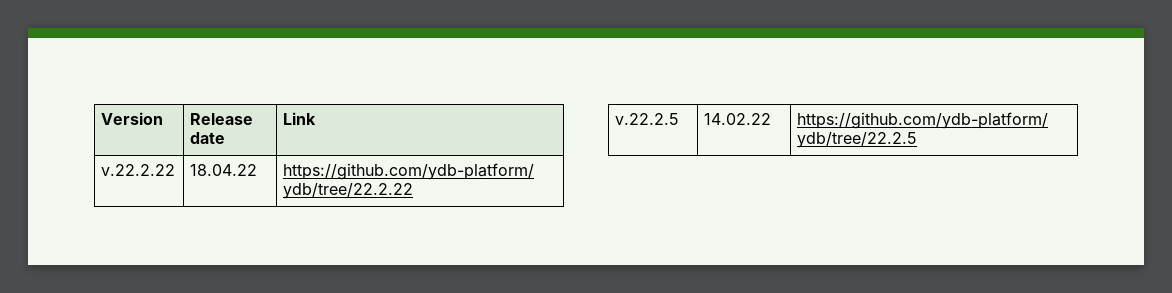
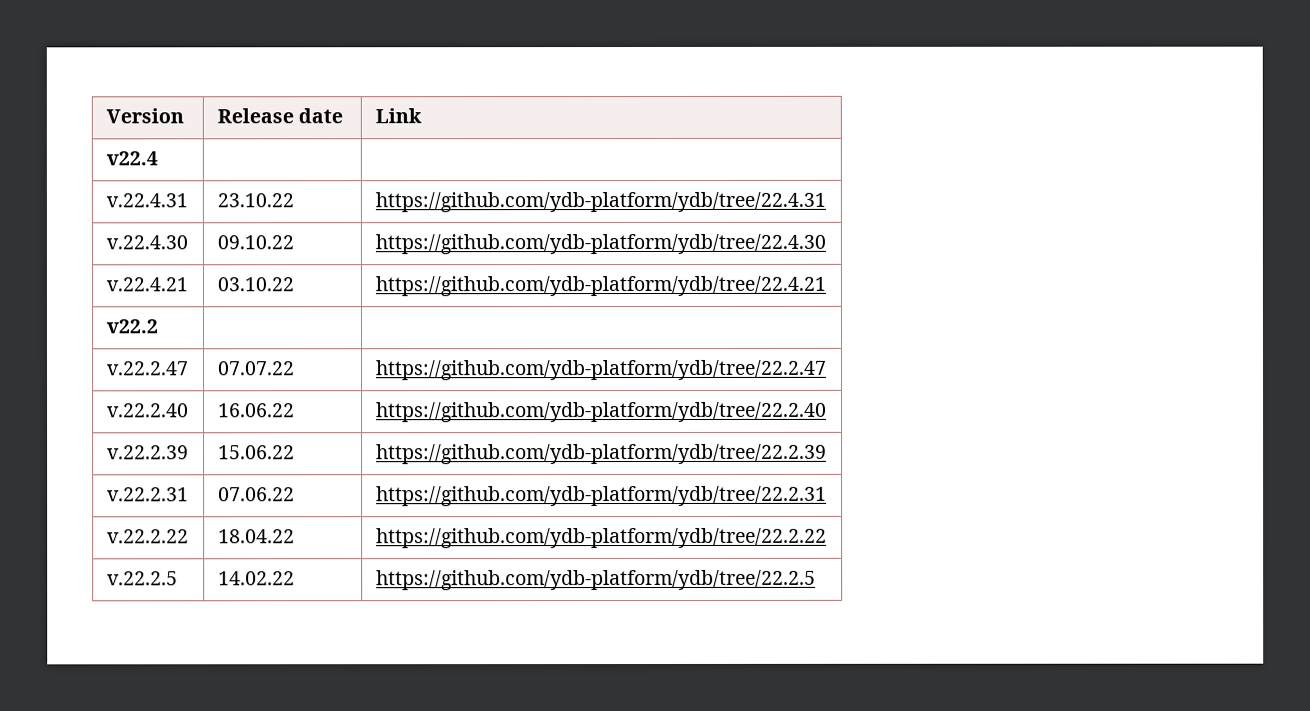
(317, 118) none -> [105,151,158,166] [105,193,188,208] [216,193,294,208] [374,191,826,213] [105,235,188,250] [216,235,294,250] [374,233,826,255] [105,277,188,292] [216,277,294,292] [374,275,826,297] [105,319,158,334] [106,361,189,376] [217,361,295,376] [375,359,827,381] [106,403,189,418] [217,403,295,418] [375,401,827,423] [106,445,189,460] [217,445,295,460] [375,443,827,465] [106,487,189,502] [217,487,295,502] [375,485,827,507] // v22.4 | | // v.22.4.31 | 23.10.22 | https://github.com/ydb-platform/ydb/tree/22.4.31 // v.22.4.30 | 09.10.22 | https://github.com/ydb-platform/ydb/tree/22.4.30 // v.22.4.21 | 03.10.22 | https://github.com/ydb-platform/ydb/tree/22.4.21 // v22.2 | | // v.22.2.47 | 07.07.22 | https://github.com/ydb-platform/ydb/tree/22.2.47 // v.22.2.40 | 16.06.22 | https://github.com/ydb-platform/ydb/tree/22.2.40 // v.22.2.39 | 15.06.22 | https://github.com/ydb-platform/ydb/tree/22.2.39 // v.22.2.31 | 07.06.22 | https://github.com/ydb-platform/ydb/tree/22.2.31

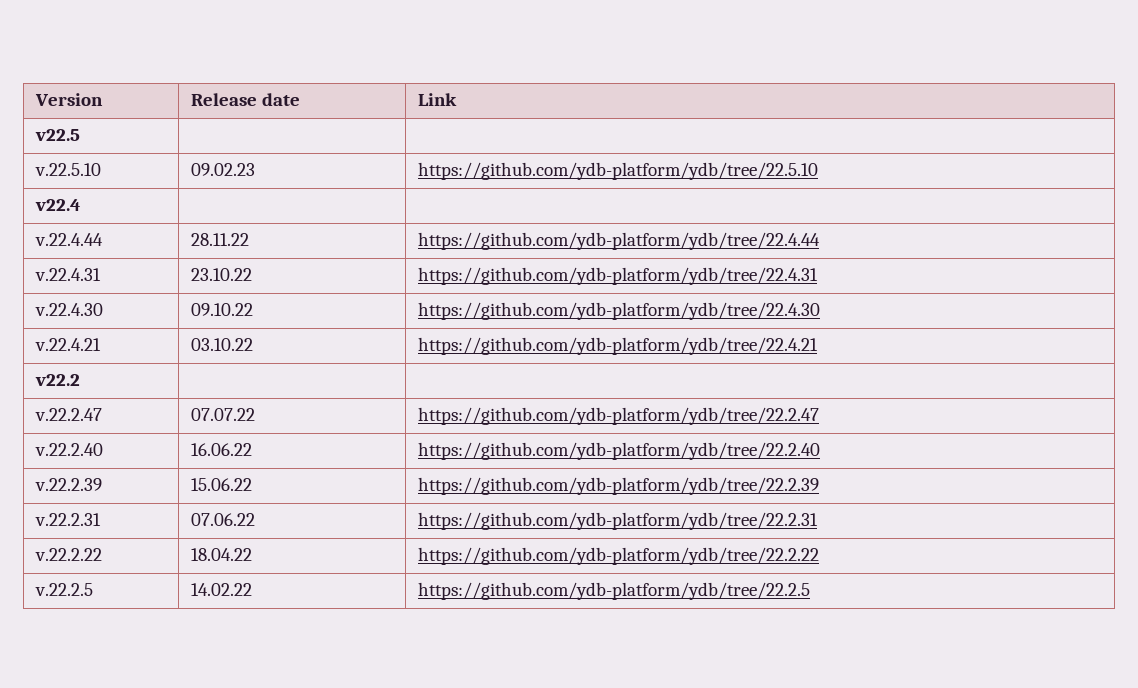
[105,151,158,166] v22.4 | | -> [35,129,81,141] [35,163,102,176] [191,163,256,176] [418,162,819,180] [35,199,82,211] [35,233,104,246] [191,233,250,246] [418,232,821,250] v22.5 | | // v.22.5.10 | 09.02.23 | https://github.com/ydb-platform/ydb/tree/22.5.10 // v22.4 | | // v.22.4.44 | 28.11.22 | https://github.com/ydb-platform/ydb/tree/22.4.44

